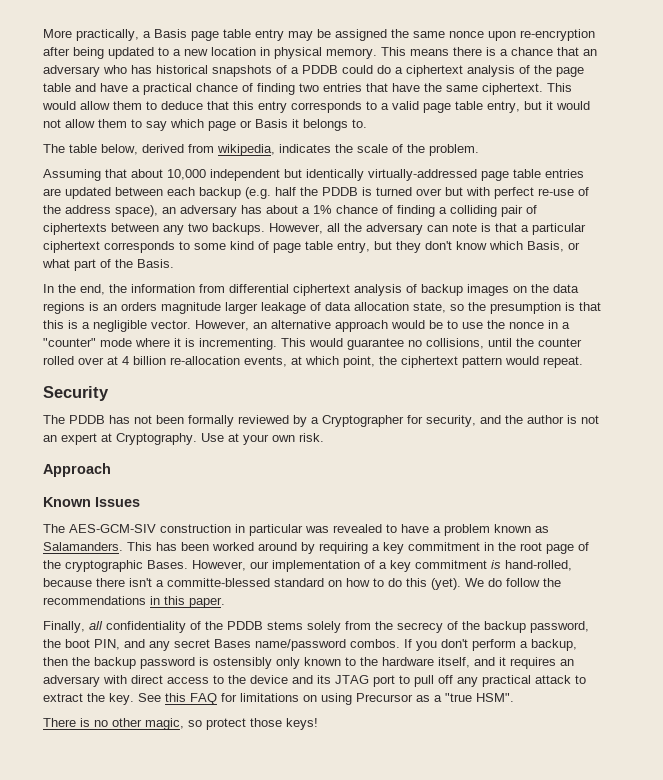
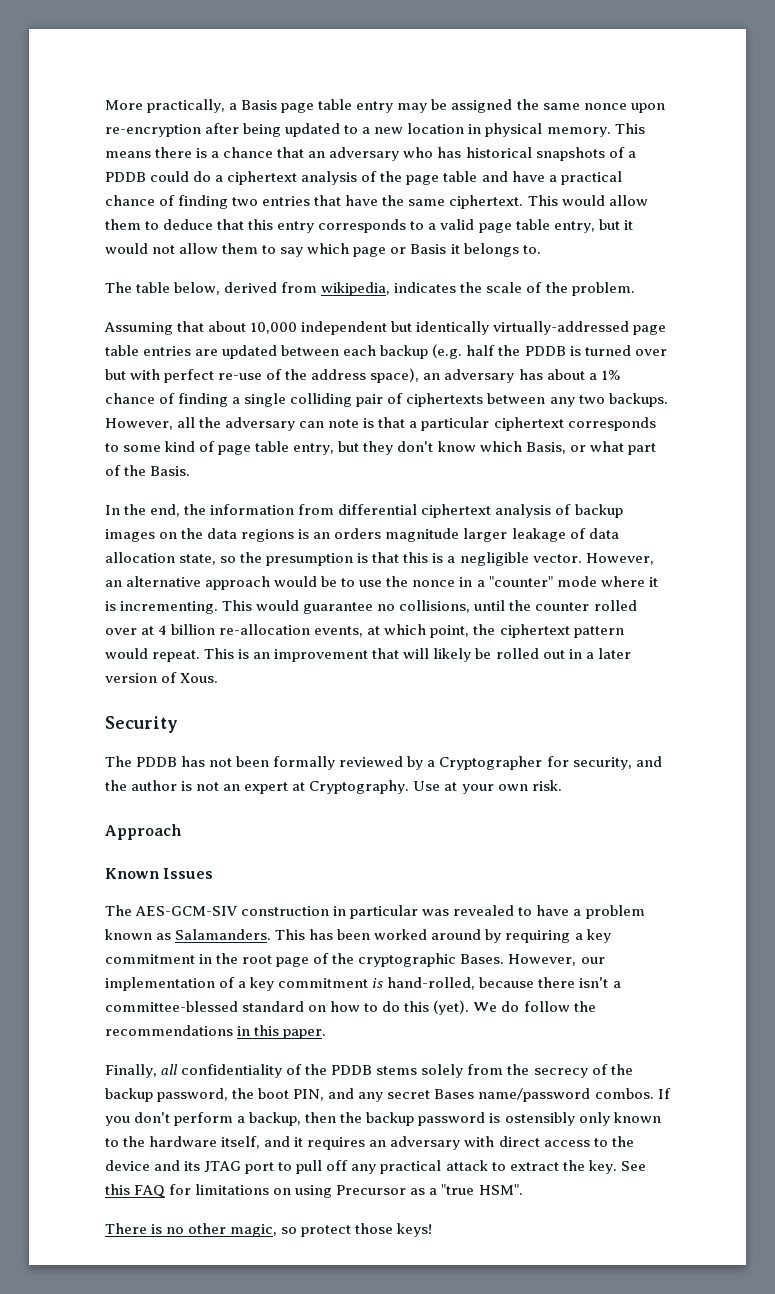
(447, 210) none -> [244,393,287,407] single
(583, 362) none -> [204,648,631,662] [105,672,219,683] This is an improvement that will likely be rolled out in a later version of Xous.
[167,578,270,587] committe-blessed -> [105,1001,238,1012] committee-blessed

